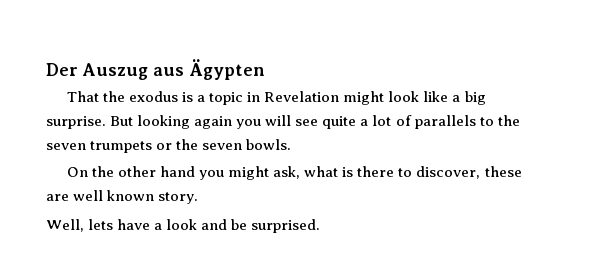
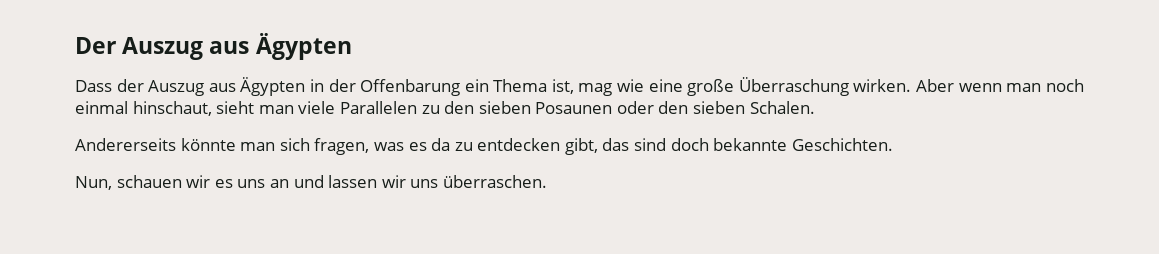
[66,91,486,105] [46,115,520,129] [46,139,292,153] [66,166,522,180] [46,190,199,204] [46,219,321,233] That the exodus is a topic in Revelation might look like a big surprise. But looking again you will see quite a lot of parallels to the seven trumpets or the seven bowls. // On the other hand you might ask, what is there to discover, these are well known story. // Well, lets have a look and be surprised. -> [75,77,1084,96] [75,101,815,116] [75,138,893,155] [75,175,547,190] Dass der Auszug aus Ägypten in der Offenbarung ein Thema ist, mag wie eine große Überraschung wirken. Aber wenn man noch einmal hinschaut, sieht man viele Parallelen zu den sieben Posaunen oder den sieben Schalen. // Andererseits könnte man sich fragen, was es da zu entdecken gibt, das sind doch bekannte Geschichten. // Nun, schauen wir es uns an und lassen wir uns überraschen.

